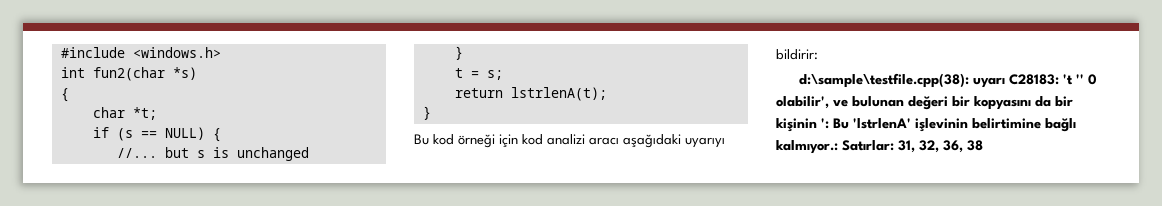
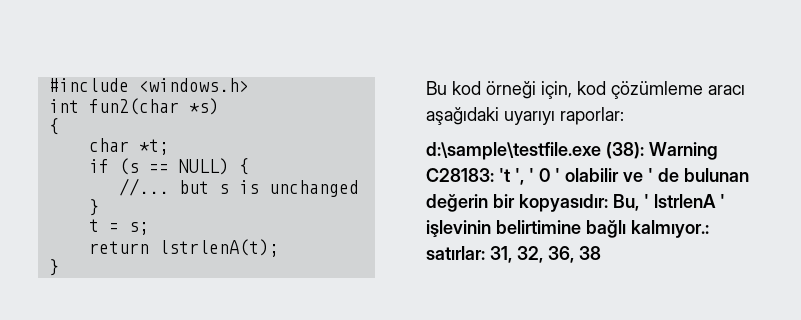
[499,134,725,148] [776,49,818,60] [798,73,1097,88] [776,96,1073,110] [776,118,911,132] için kod analizi aracı aşağıdaki uyarıyı bildirir: // d:\sample\testfile.cpp(38): uyarı C28183: 't '' 0 olabilir', ve bulunan değeri bir kopyasını da bir kişinin ': Bu 'lstrlenA' -> [541,81,745,99] [426,107,624,125] [426,142,718,160] [426,168,749,185] [426,194,725,212] için, kod çözümleme aracı aşağıdaki uyarıyı raporlar: // d:\sample\testfile.exe (38): Warning C28183: 't ', ' 0 ' olabilir ve ' de bulunan değerin bir kopyasıdır: Bu, ' lstrlenA '
[842,140,894,151] Satırlar: -> [426,246,485,260] satırlar:

